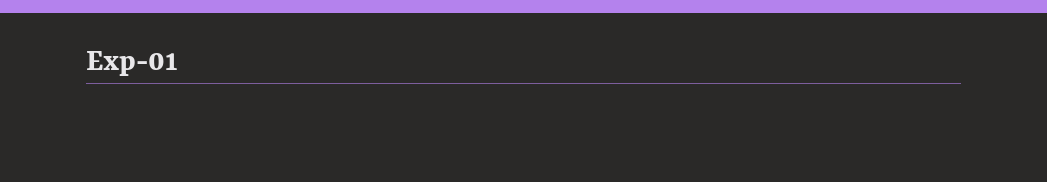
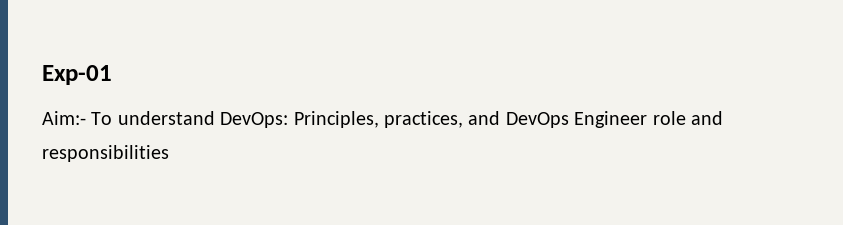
(178, 63) none -> [42,111,723,128] [42,145,169,162] // Aim:- To understand DevOps: Principles, practices, and DevOps Engineer role and responsibilities

